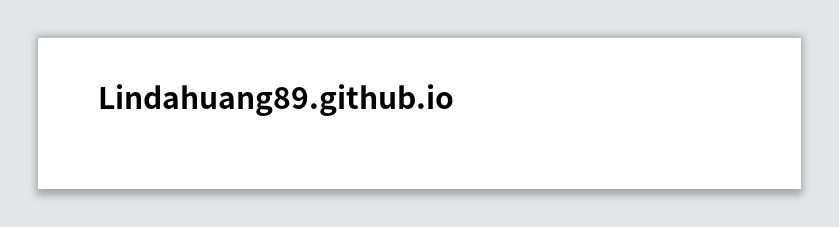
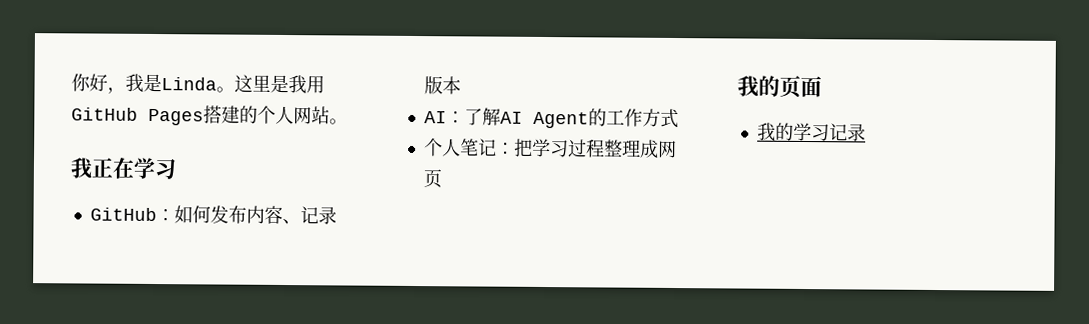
[98,84,454,116] Lindahuang89.github.io -> [71,73,325,94] [71,105,348,126] [70,157,177,180] [89,205,337,225] [423,76,461,95] [423,107,679,129] [423,138,677,159] [422,169,442,189] [737,75,822,98] [756,122,866,142] 你好，我是Linda。这里是我用GitHub Pages搭建的个人网站。 // 我正在学习 // GitHub：如何发布内容、记录版本 // AI：了解AI Agent的工作方式 // 个人笔记：把学习过程整理成网页 // 我的页面 // 我的学习记录

